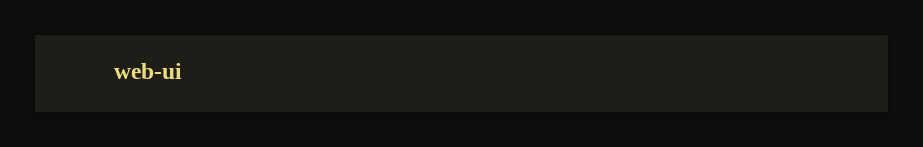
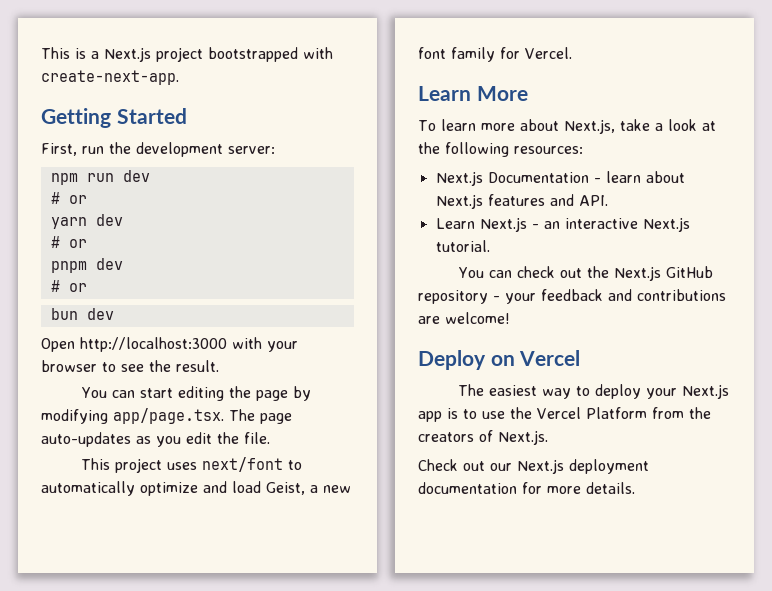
[114,63,182,79] web-ui -> [41,47,333,62] [41,70,179,85] [41,108,187,128] [41,142,275,157] [50,170,150,185] [50,192,87,204] [50,214,123,229] [50,236,87,248] [50,258,123,273] [50,280,87,292] [50,308,114,320] [41,337,298,352] [41,360,219,372] [80,386,311,401] [41,408,292,424] [41,432,270,447] [80,457,302,473] [41,481,351,496] [418,47,572,62] [418,86,528,101] [418,119,716,134] [418,142,583,157] [435,171,685,186] [435,194,608,209] [435,217,690,232] [435,240,490,252] [457,266,713,281] [418,289,726,304] [418,312,510,324] [418,350,581,370] [457,384,729,399] [418,407,711,422] [418,430,548,445] [418,459,649,474] [418,482,635,494] This is a Next.js project bootstrapped with create-next-app. // Getting Started // First, run the development server: // npm run dev // # or // yarn dev // # or // pnpm dev // # or // bun dev // Open http://localhost:3000 with your browser to see the result. // You can start editing the page by modifying app/page.tsx. The page auto-updates as you edit the file. // This project uses next/font to automatically optimize and load Geist, a new font family for Vercel. // Learn More // To learn more about Next.js, take a look at the following resources: // Next.js Documentation - learn about Next.js features and API. // Learn Next.js - an interactive Next.js tutorial. // You can check out the Next.js GitHub repository - your feedback and contributions are welcome! // Deploy on Vercel // The easiest way to deploy your Next.js app is to use the Vercel Platform from the creators of Next.js. // Check out our Next.js deployment documentation for more details.

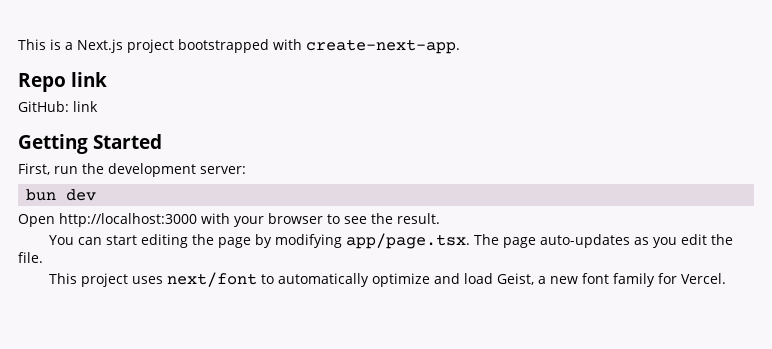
(179, 77) none -> [18,72,108,92] [18,101,98,112] // Repo link // GitHub: link
[50,170,150,185] [50,192,87,204] [50,214,123,229] [50,236,87,248] [50,258,123,273] [50,280,87,292] // npm run dev // # or // yarn dev // # or // pnpm dev // # or -> (246, 170) none
[418,86,528,101] [418,119,716,134] [418,142,583,157] [435,171,685,186] [435,194,608,209] [435,217,690,232] [435,240,490,252] [457,266,713,281] [418,289,726,304] [418,312,510,324] [418,350,581,370] [457,384,729,399] [418,407,711,422] [418,430,548,445] [418,459,649,474] [418,482,635,494] // Learn More // To learn more about Next.js, take a look at the following resources: // Next.js Documentation - learn about Next.js features and API. // Learn Next.js - an interactive Next.js tutorial. // You can check out the Next.js GitHub repository - your feedback and contributions are welcome! // Deploy on Vercel // The easiest way to deploy your Next.js app is to use the Vercel Platform from the creators of Next.js. // Check out our Next.js deployment documentation for more details. -> (727, 278) none

